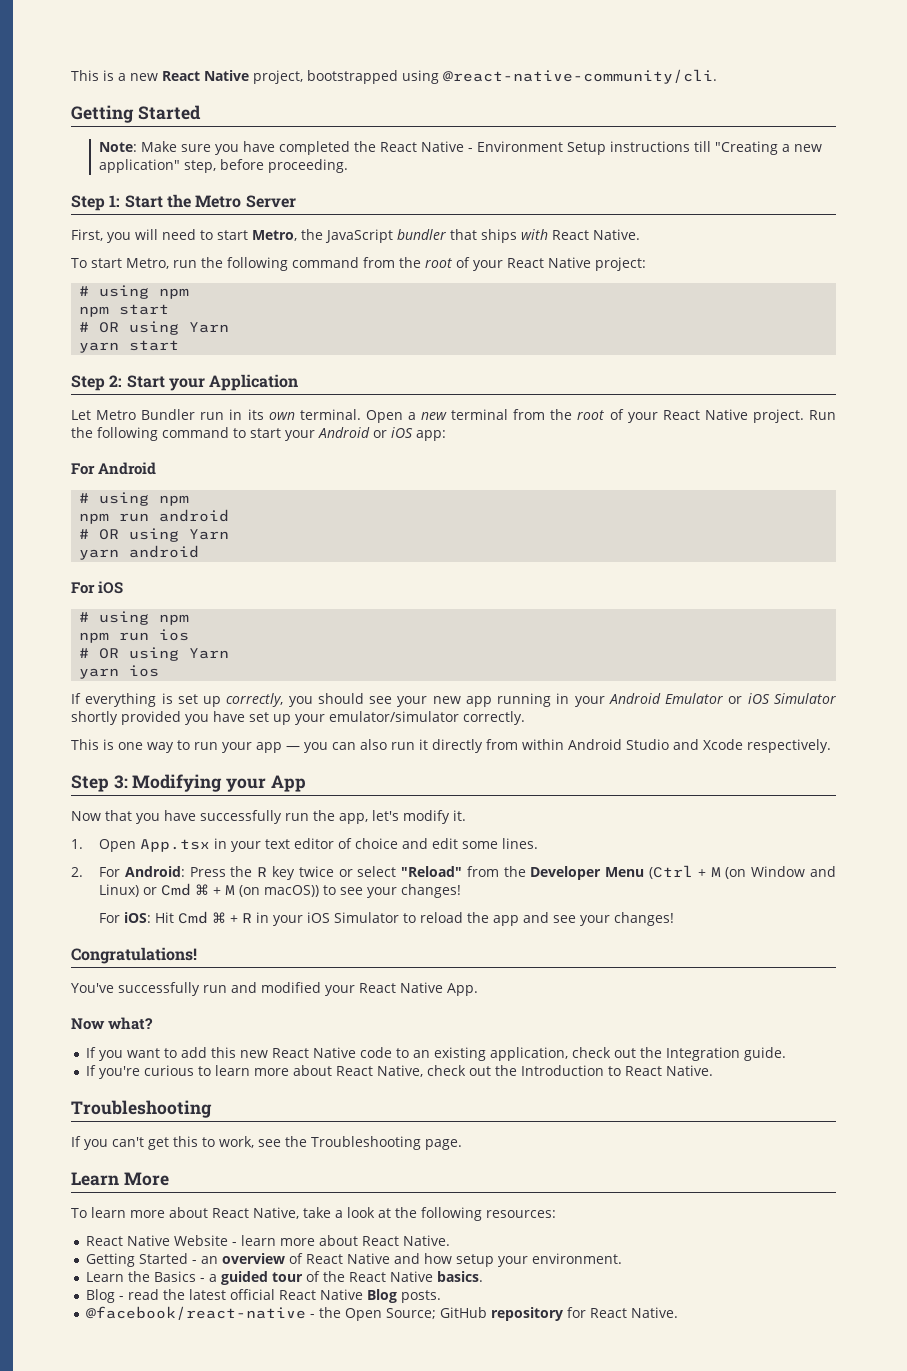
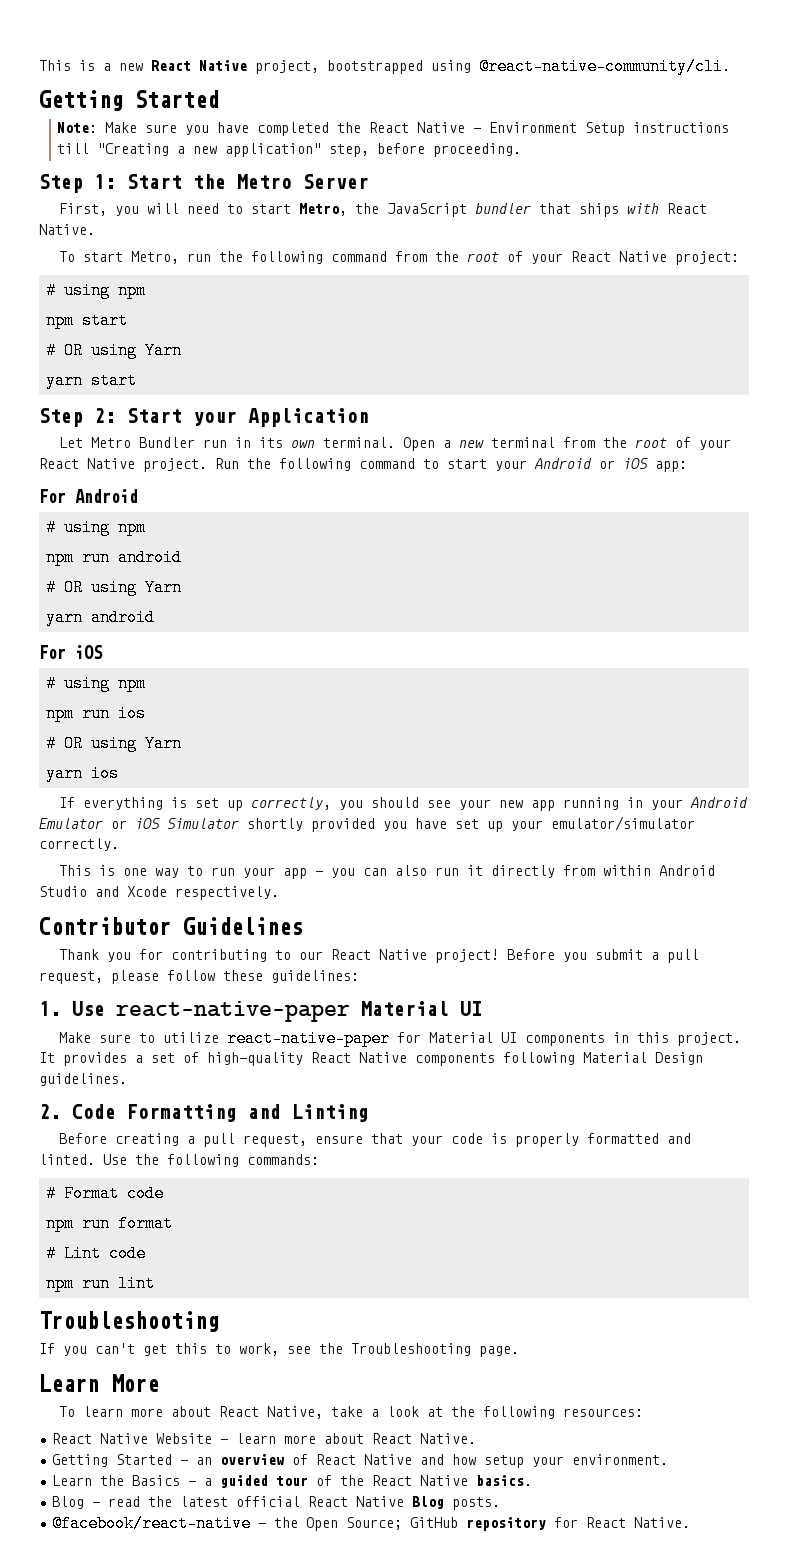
[71,774,306,792] [71,810,466,824] [71,838,538,852] [71,865,836,880] [98,883,461,898] [98,911,674,926] [71,947,197,964] [71,982,478,996] [71,1017,154,1030] [86,1047,787,1061] [86,1065,714,1079] Step 3: Modifying your App // Now that you have successfully run the app, let's modify it. // 1. Open App.tsx in your text editor of choice and edit some lines. // 2. For Android: Press the R key twice or select "Reload" from the Developer Menu (Ctrl + M (on Window and Linux) or Cmd ⌘ + M (on macOS)) to see your changes! // For iOS: Hit Cmd ⌘ + R in your iOS Simulator to reload the app and see your changes! // Congratulations! // You've successfully run and modified your React Native App. // Now what? // If you want to add this new React Native code to an existing application, check out the Integration guide. // If you're curious to learn more about React Native, check out the Introduction to React Native. -> [39,917,303,935] [59,949,700,963] [39,970,359,984] [39,1001,482,1022] [59,1030,742,1047] [39,1052,703,1066] [39,1073,127,1086] [39,1104,369,1122] [59,1133,692,1147] [39,1154,319,1167] [46,1185,165,1202] [46,1215,174,1232] [46,1245,147,1262] [46,1275,156,1292] Contributor Guidelines // Thank you for contributing to our React Native project! Before you submit a pull request, please follow these guidelines: // 1. Use react-native-paper Material UI // Make sure to utilize react-native-paper for Material UI components in this project. It provides a set of high-quality React Native components following Material Design guidelines. // 2. Code Formatting and Linting // Before creating a pull request, ensure that your code is properly formatted and linted. Use the following commands: // # Format code // npm run format // # Lint code // npm run lint

